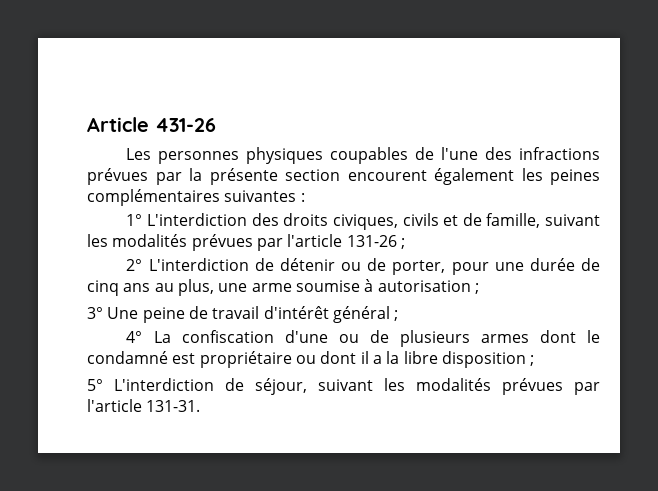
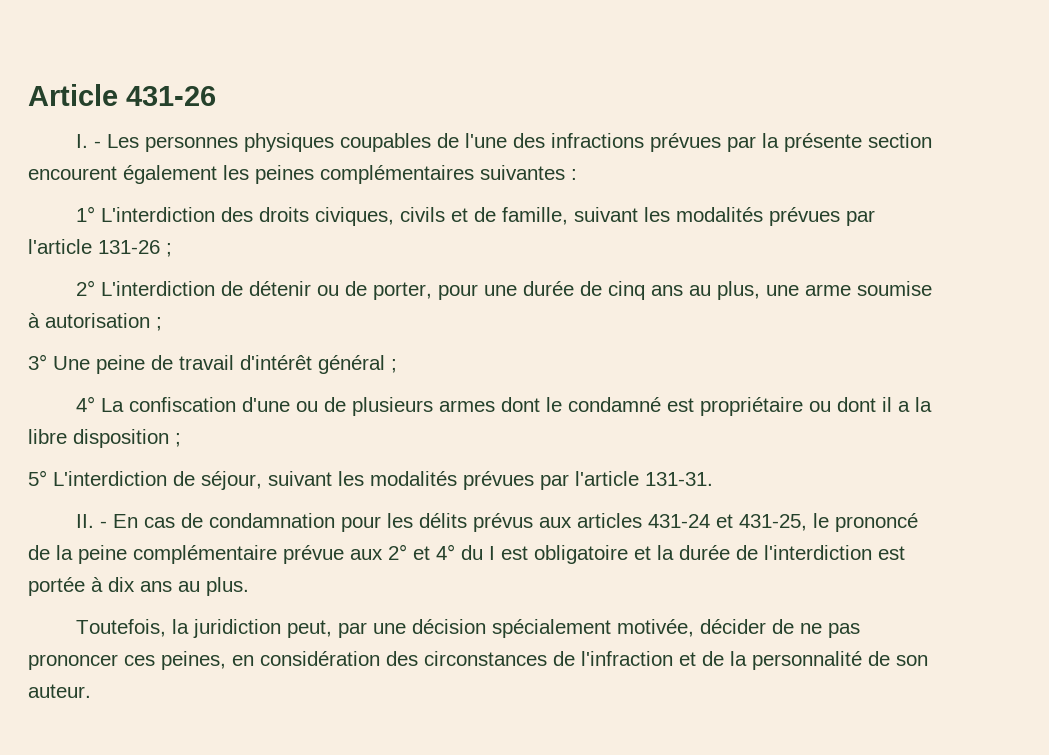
(216, 125) none -> [76,134,102,148] I. -
(201, 406) none -> [76,513,919,532] [28,544,905,564] [28,577,249,596] [76,619,861,638] [28,651,928,670] [28,684,91,698] // II. - En cas de condamnation pour les délits prévus aux articles 431-24 et 431-25, le prononcé de la peine complémentaire prévue aux 2° et 4° du I est obligatoire et la durée de l'interdiction est portée à dix ans au plus. // Toutefois, la juridiction peut, par une décision spécialement motivée, décider de ne pas prononcer ces peines, en considération des circonstances de l'infraction et de la personnalité de son auteur.

